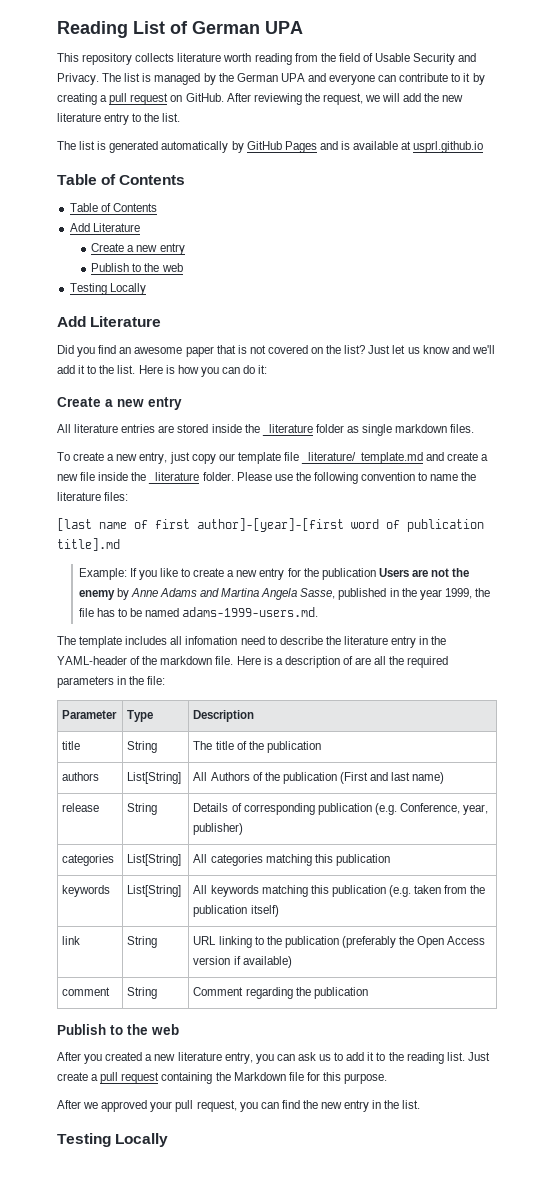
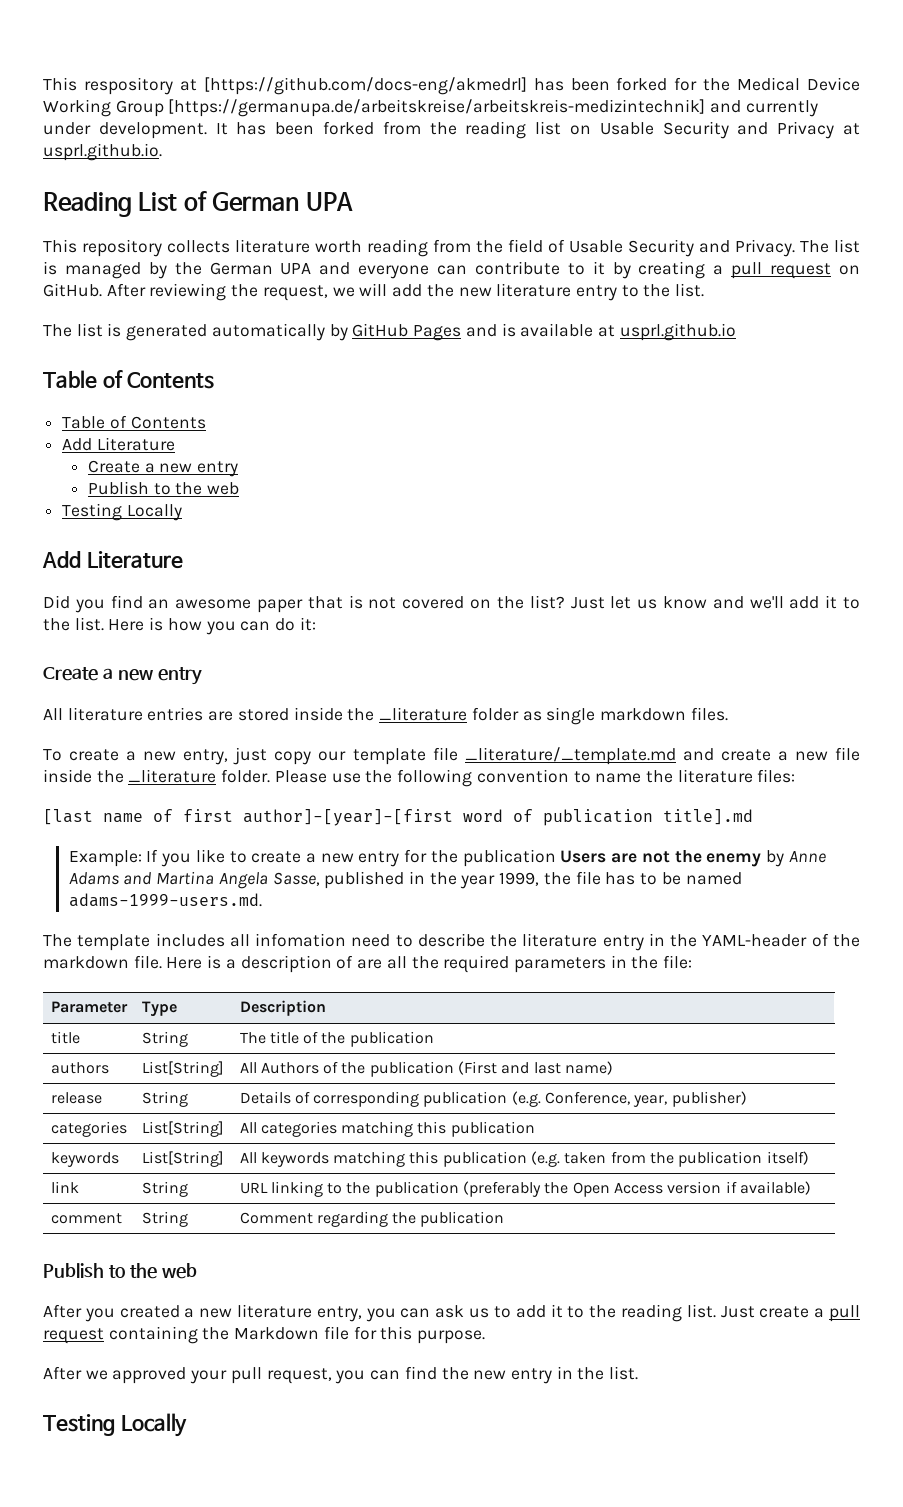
(57, 29) none -> [43,77,860,95] [43,99,818,117] [43,121,860,139] [43,143,162,161] This respository at [https://github.com/docs-eng/akmedrl] has been forked for the Medical Device Working Group [https://germanupa.de/arbeitskreise/arbeitskreis-medizintechnik] and currently under development. It has been forked from the reading list on Usable Security and Privacy at usprl.github.io. //

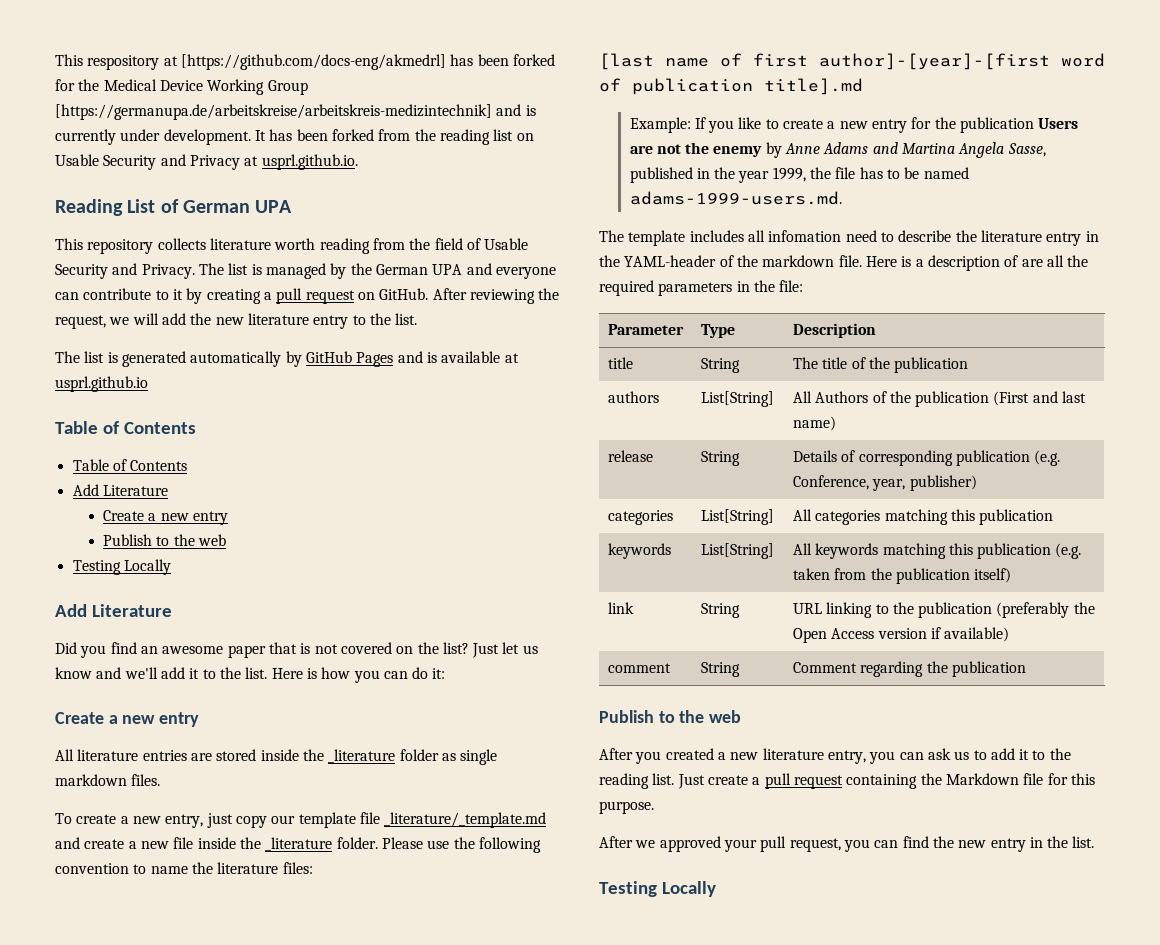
(742, 106) none -> [525,105,536,116] is

